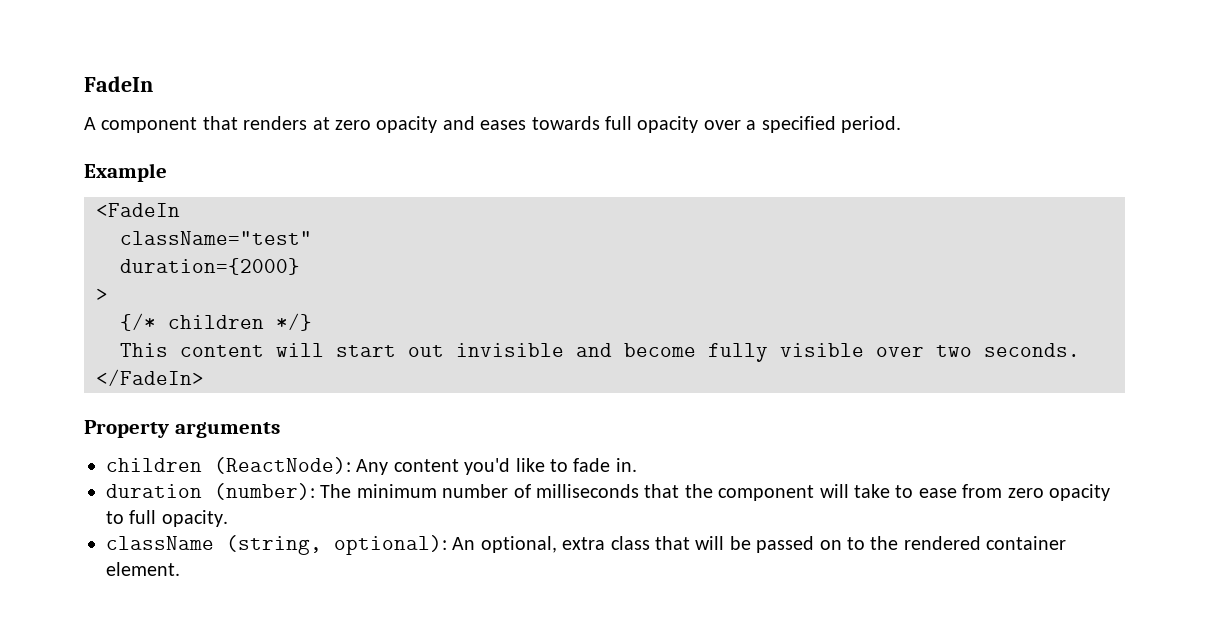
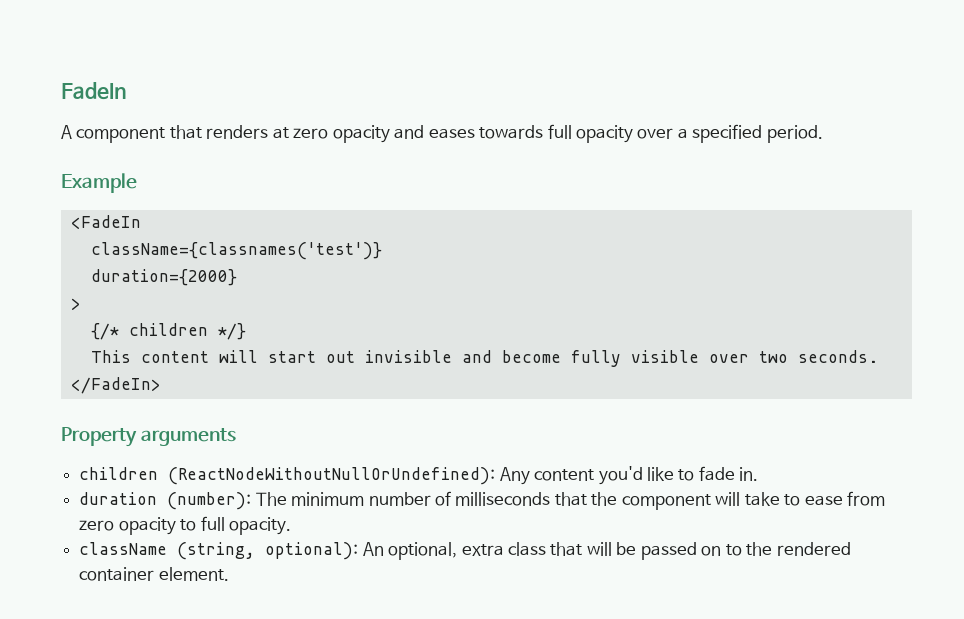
[120,231,312,245] className="test" -> [90,242,382,260] className={classnames('test')}
[214,457,351,474] (ReactNode): -> [168,467,496,485] (ReactNodeWithoutNullOrUndefined):

